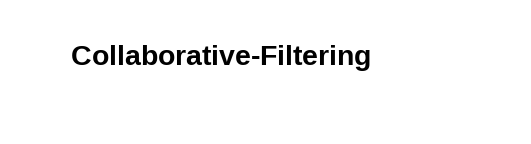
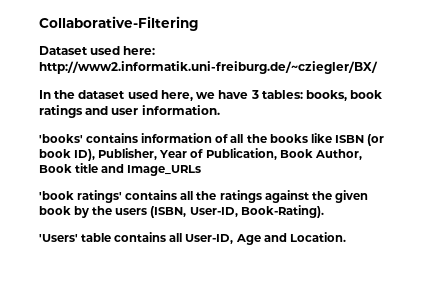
(371, 58) none -> [39,46,156,55] [39,61,378,74] [39,90,383,101] [39,105,220,118] [39,133,384,146] [39,148,362,161] [39,163,202,176] [39,190,368,203] [39,205,324,218] [39,232,346,245] // Dataset used here: http://www2.informatik.uni-freiburg.de/~cziegler/BX/ // In the dataset used here, we have 3 tables: books, book ratings and user information. // 'books' contains information of all the books like ISBN (or book ID), Publisher, Year of Publication, Book Author, Book title and Image_URLs // 'book ratings' contains all the ratings against the given book by the users (ISBN, User-ID, Book-Rating). // 'Users' table contains all User-ID, Age and Location.

